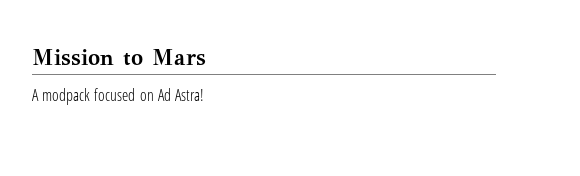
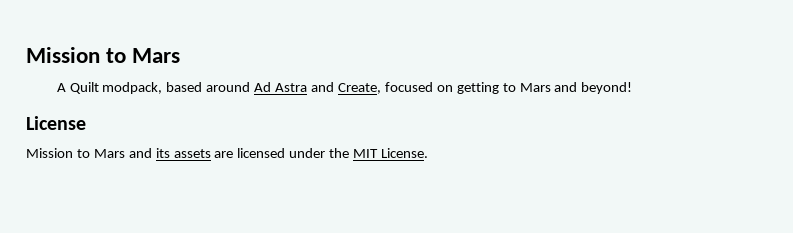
[42,88,204,105] modpack focused on Ad Astra! -> [69,82,633,94] [26,116,86,130] [26,148,429,158] Quilt modpack, based around Ad Astra and Create, focused on getting to Mars and beyond! // License // Mission to Mars and its assets are licensed under the MIT License.

